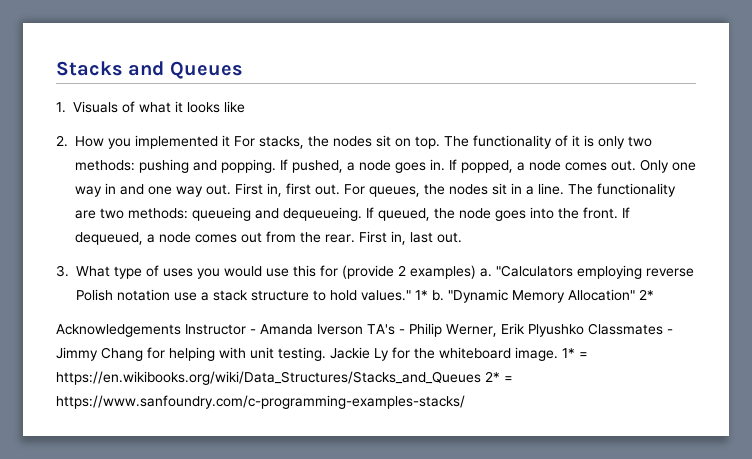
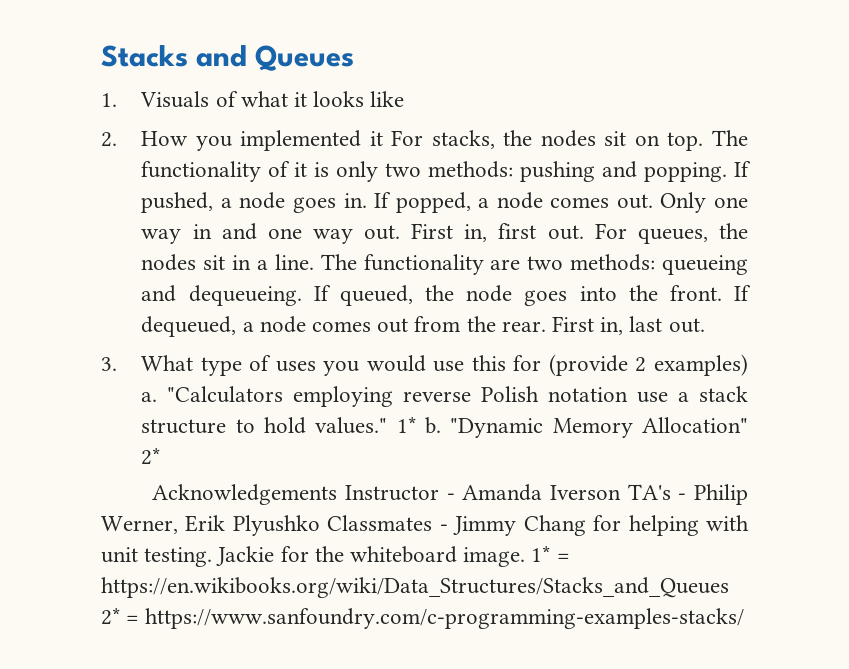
[374,348,389,361] Ly -> (275, 556) none

